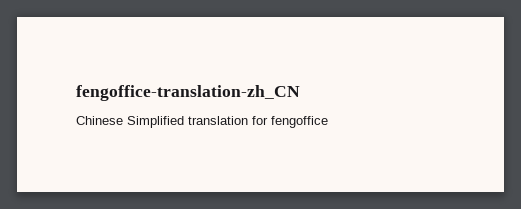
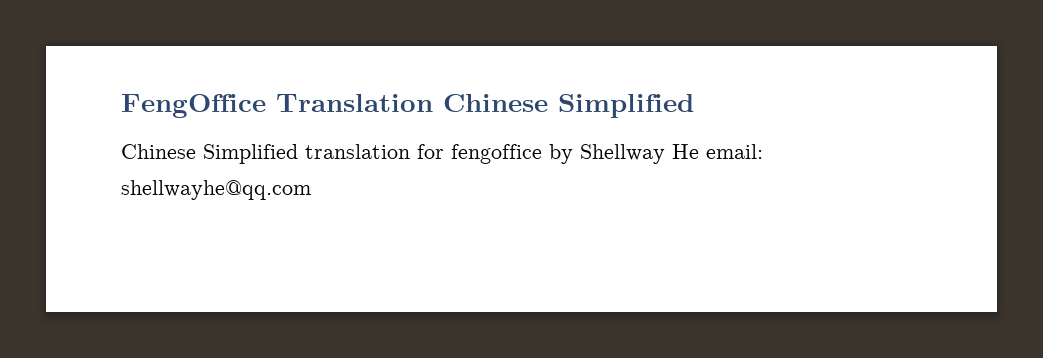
[76,85,300,101] fengoffice-translation-zh_CN -> [121,94,694,118] FengOffice Translation Chinese Simplified
(328, 122) none -> [549,144,763,164] [121,180,311,200] by Shellway He email: shellwayhe@qq.com

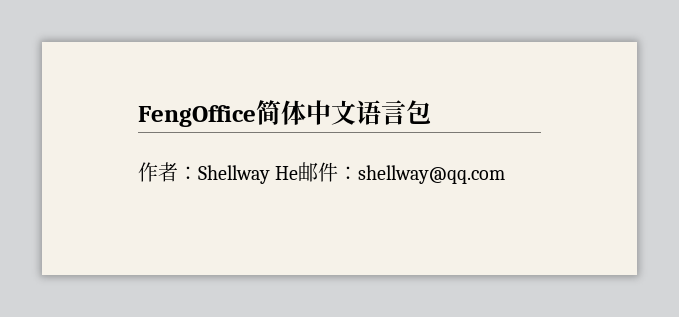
[276,94,694,118] [121,144,763,164] [121,180,311,200] Translation Chinese Simplified // Chinese Simplified translation for fengoffice by Shellway He email: shellwayhe@qq.com -> [256,100,431,125] [138,162,506,184] 简体中文语言包 // 作者：Shellway He邮件：shellway@qq.com

